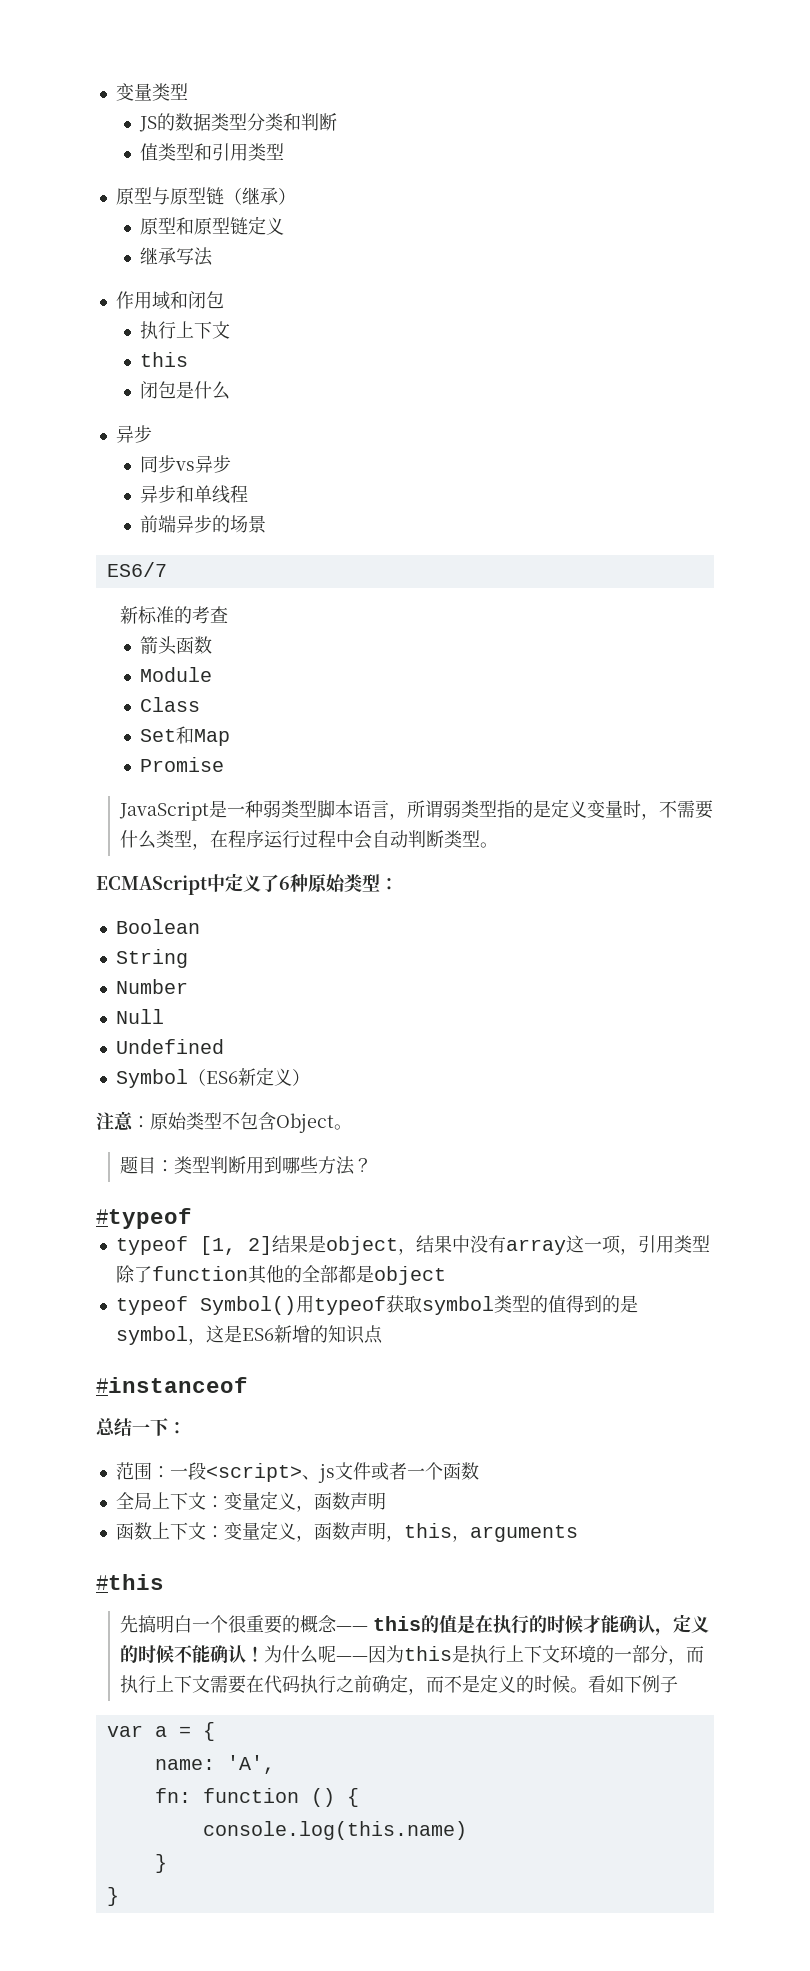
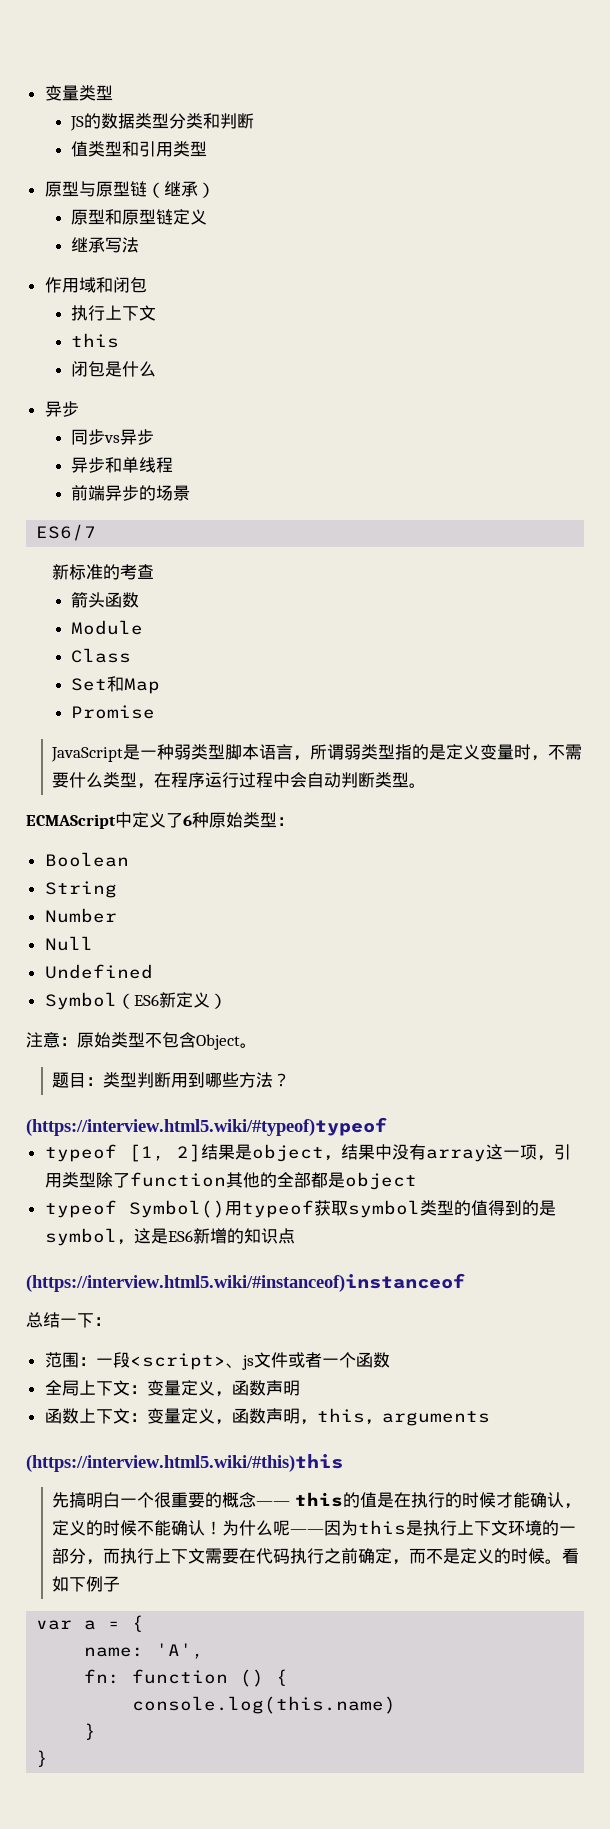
[96,1208,192,1229] #typeof -> [26,1117,387,1136] (https://interview.html5.wiki/#typeof)typeof
[96,1377,248,1393] #instanceof -> [26,1273,465,1292] (https://interview.html5.wiki/#instanceof)instanceof
[96,1574,164,1590] #this -> [26,1454,343,1472] (https://interview.html5.wiki/#this)this

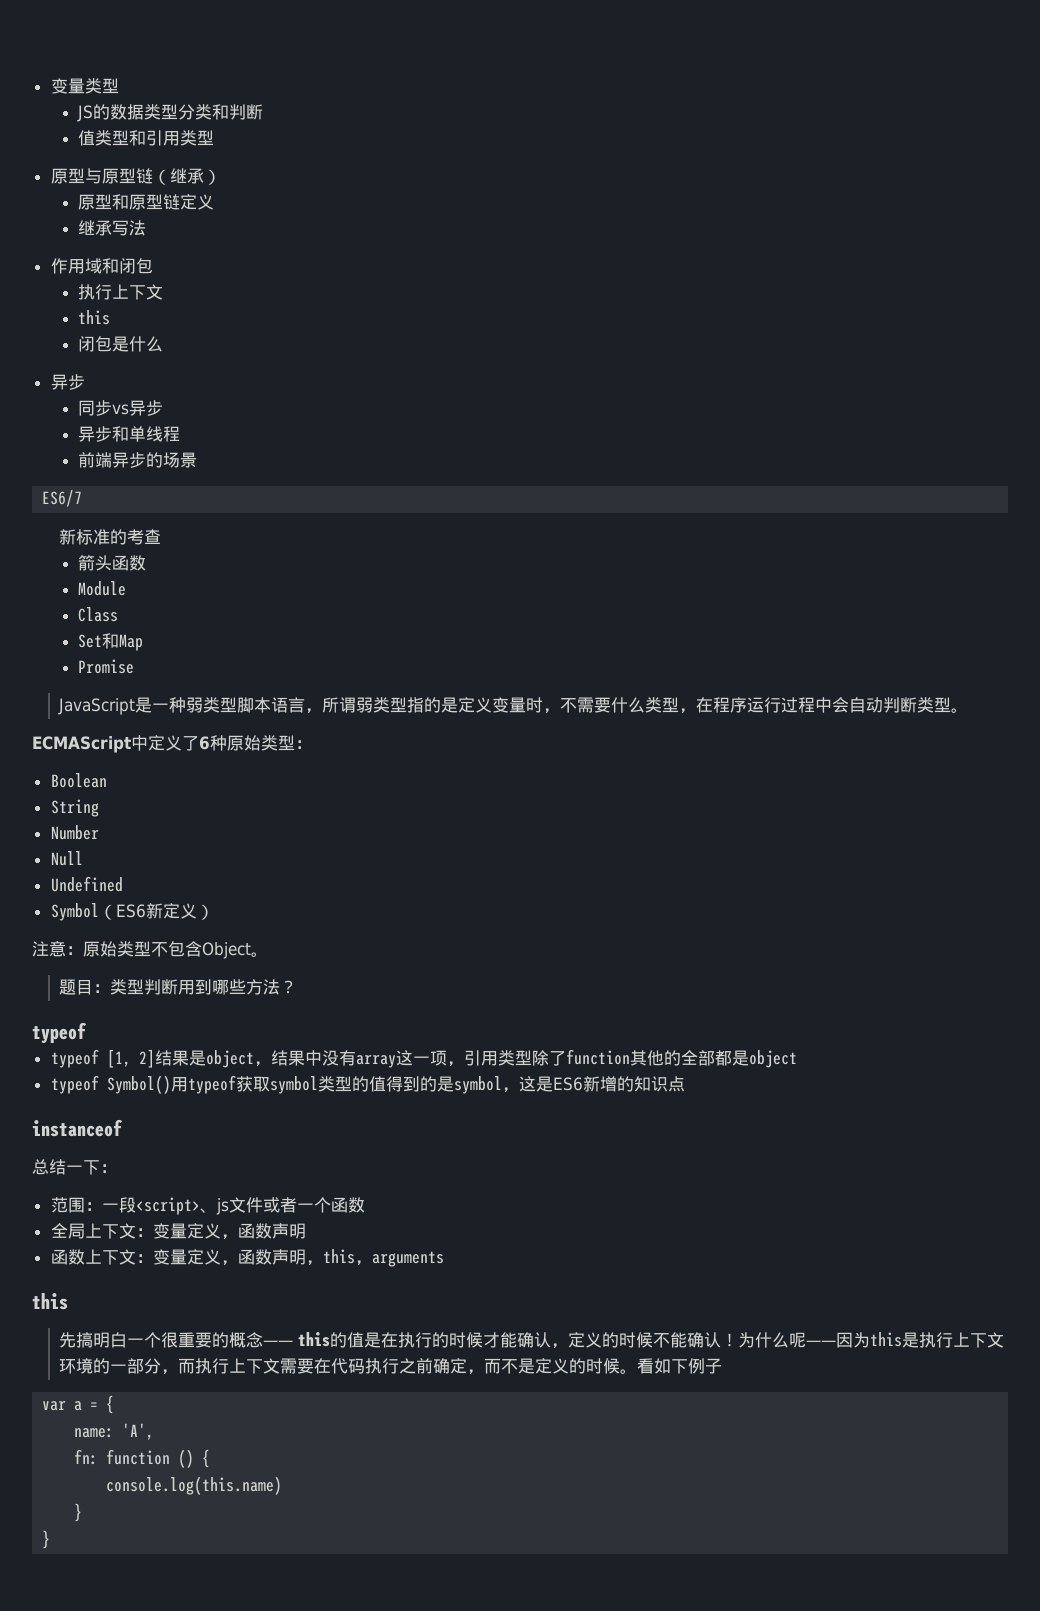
[26,1117,387,1136] (https://interview.html5.wiki/#typeof)typeof -> [32,1022,87,1044] typeof
[26,1273,465,1292] (https://interview.html5.wiki/#instanceof)instanceof -> [32,1119,123,1137] instanceof
[26,1454,343,1472] (https://interview.html5.wiki/#this)this -> [32,1293,68,1310] this

